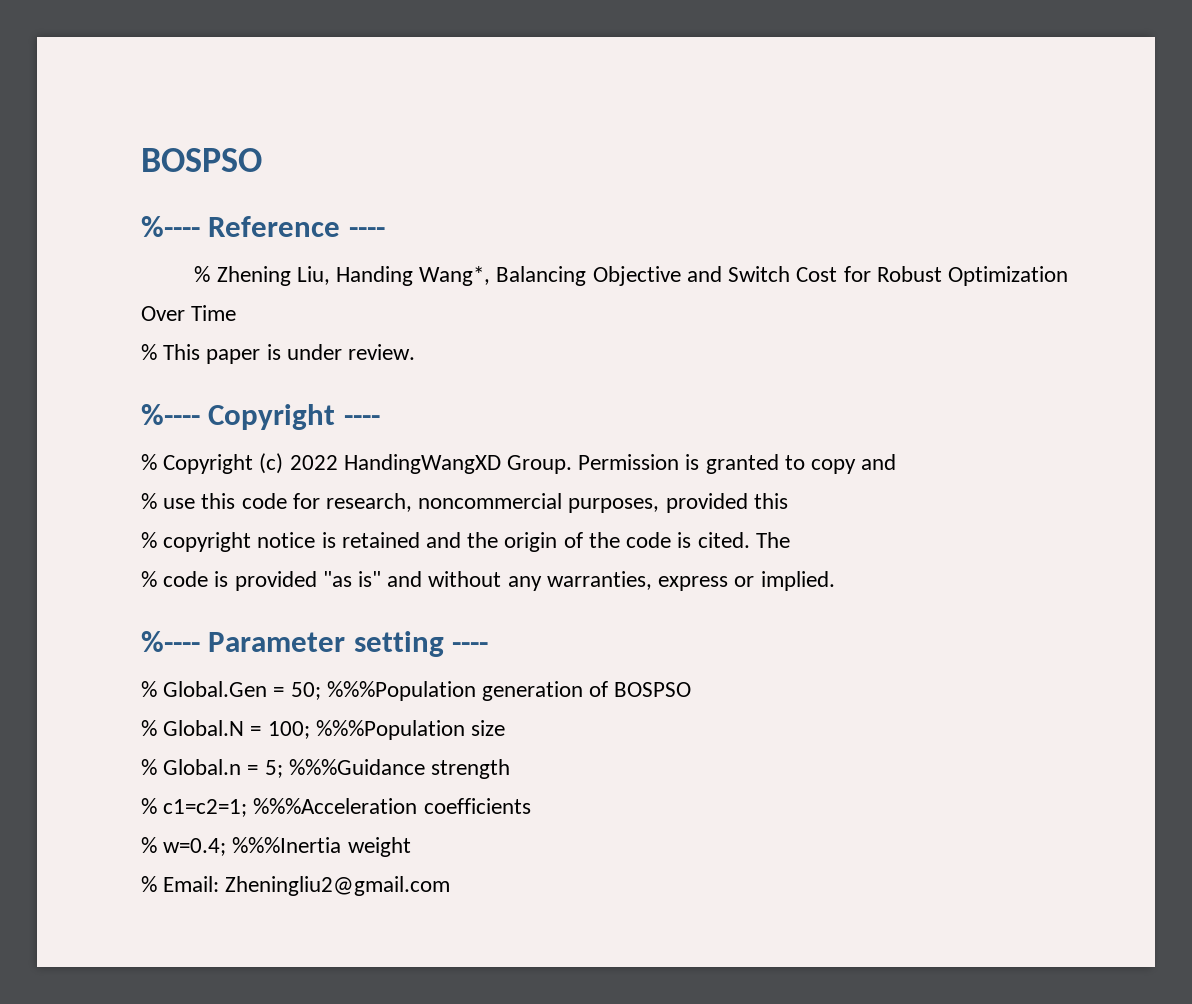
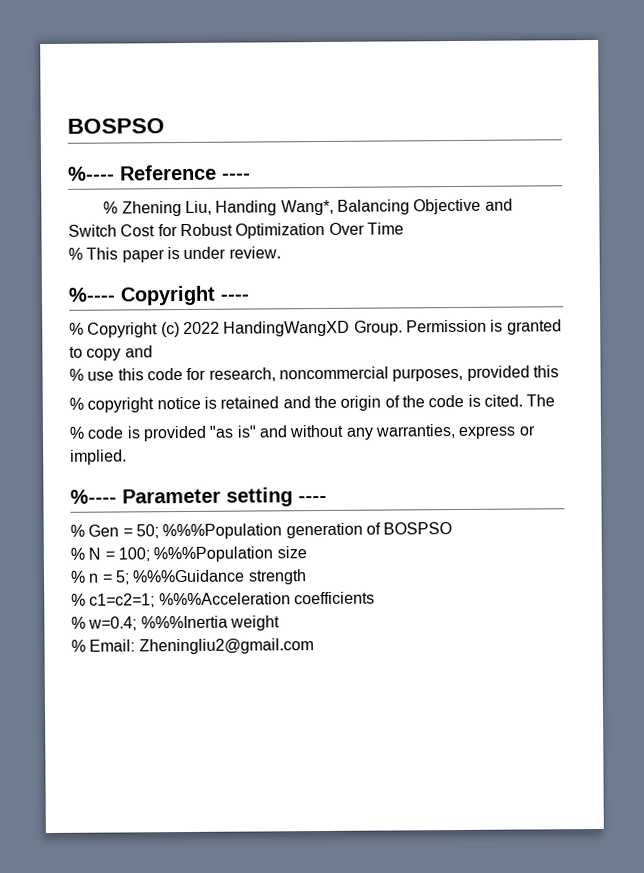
[163,681,268,697] Global.Gen -> [88,524,120,537] Gen
[163,720,245,736] Global.N -> [88,547,102,560] N
[163,759,242,775] Global.n -> [88,573,100,583] n

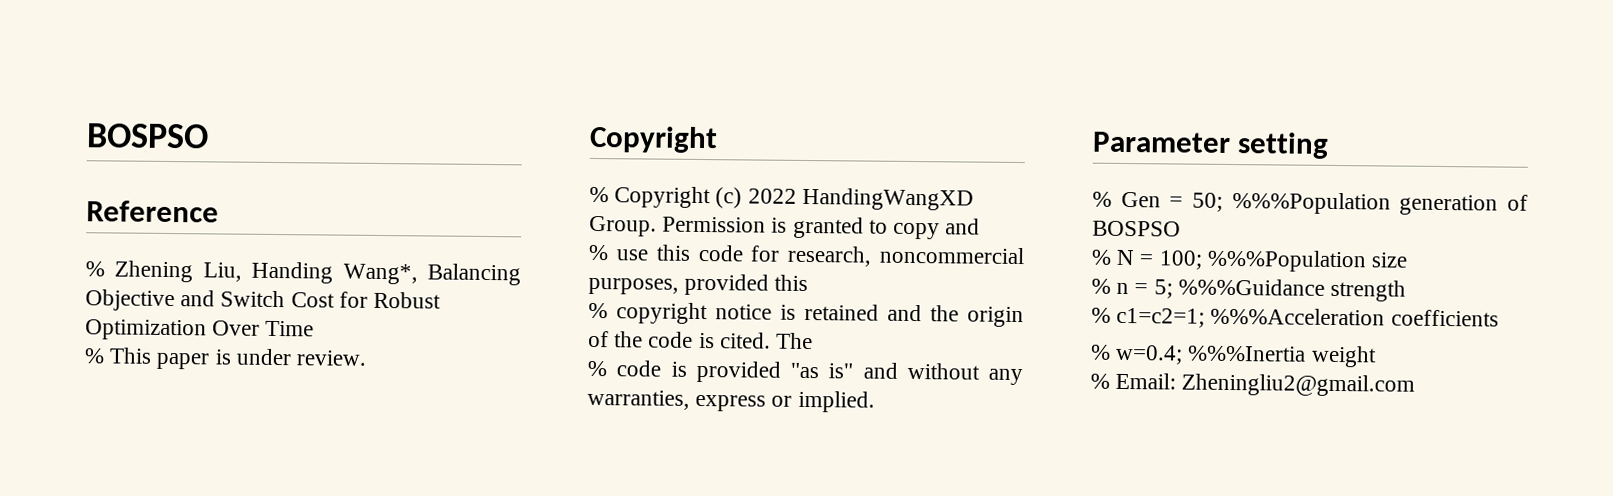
[67,118,165,134] [68,166,115,181] BOSPSO // %---- -> [86,123,209,149] BOSPSO //
[222,173,251,180] ---- -> (219, 211) none
[68,285,250,306] %---- Copyright ---- -> [589,125,718,154] Copyright
[70,489,117,504] %---- -> (875, 401) none
[298,495,327,503] ---- -> (1330, 145) none

